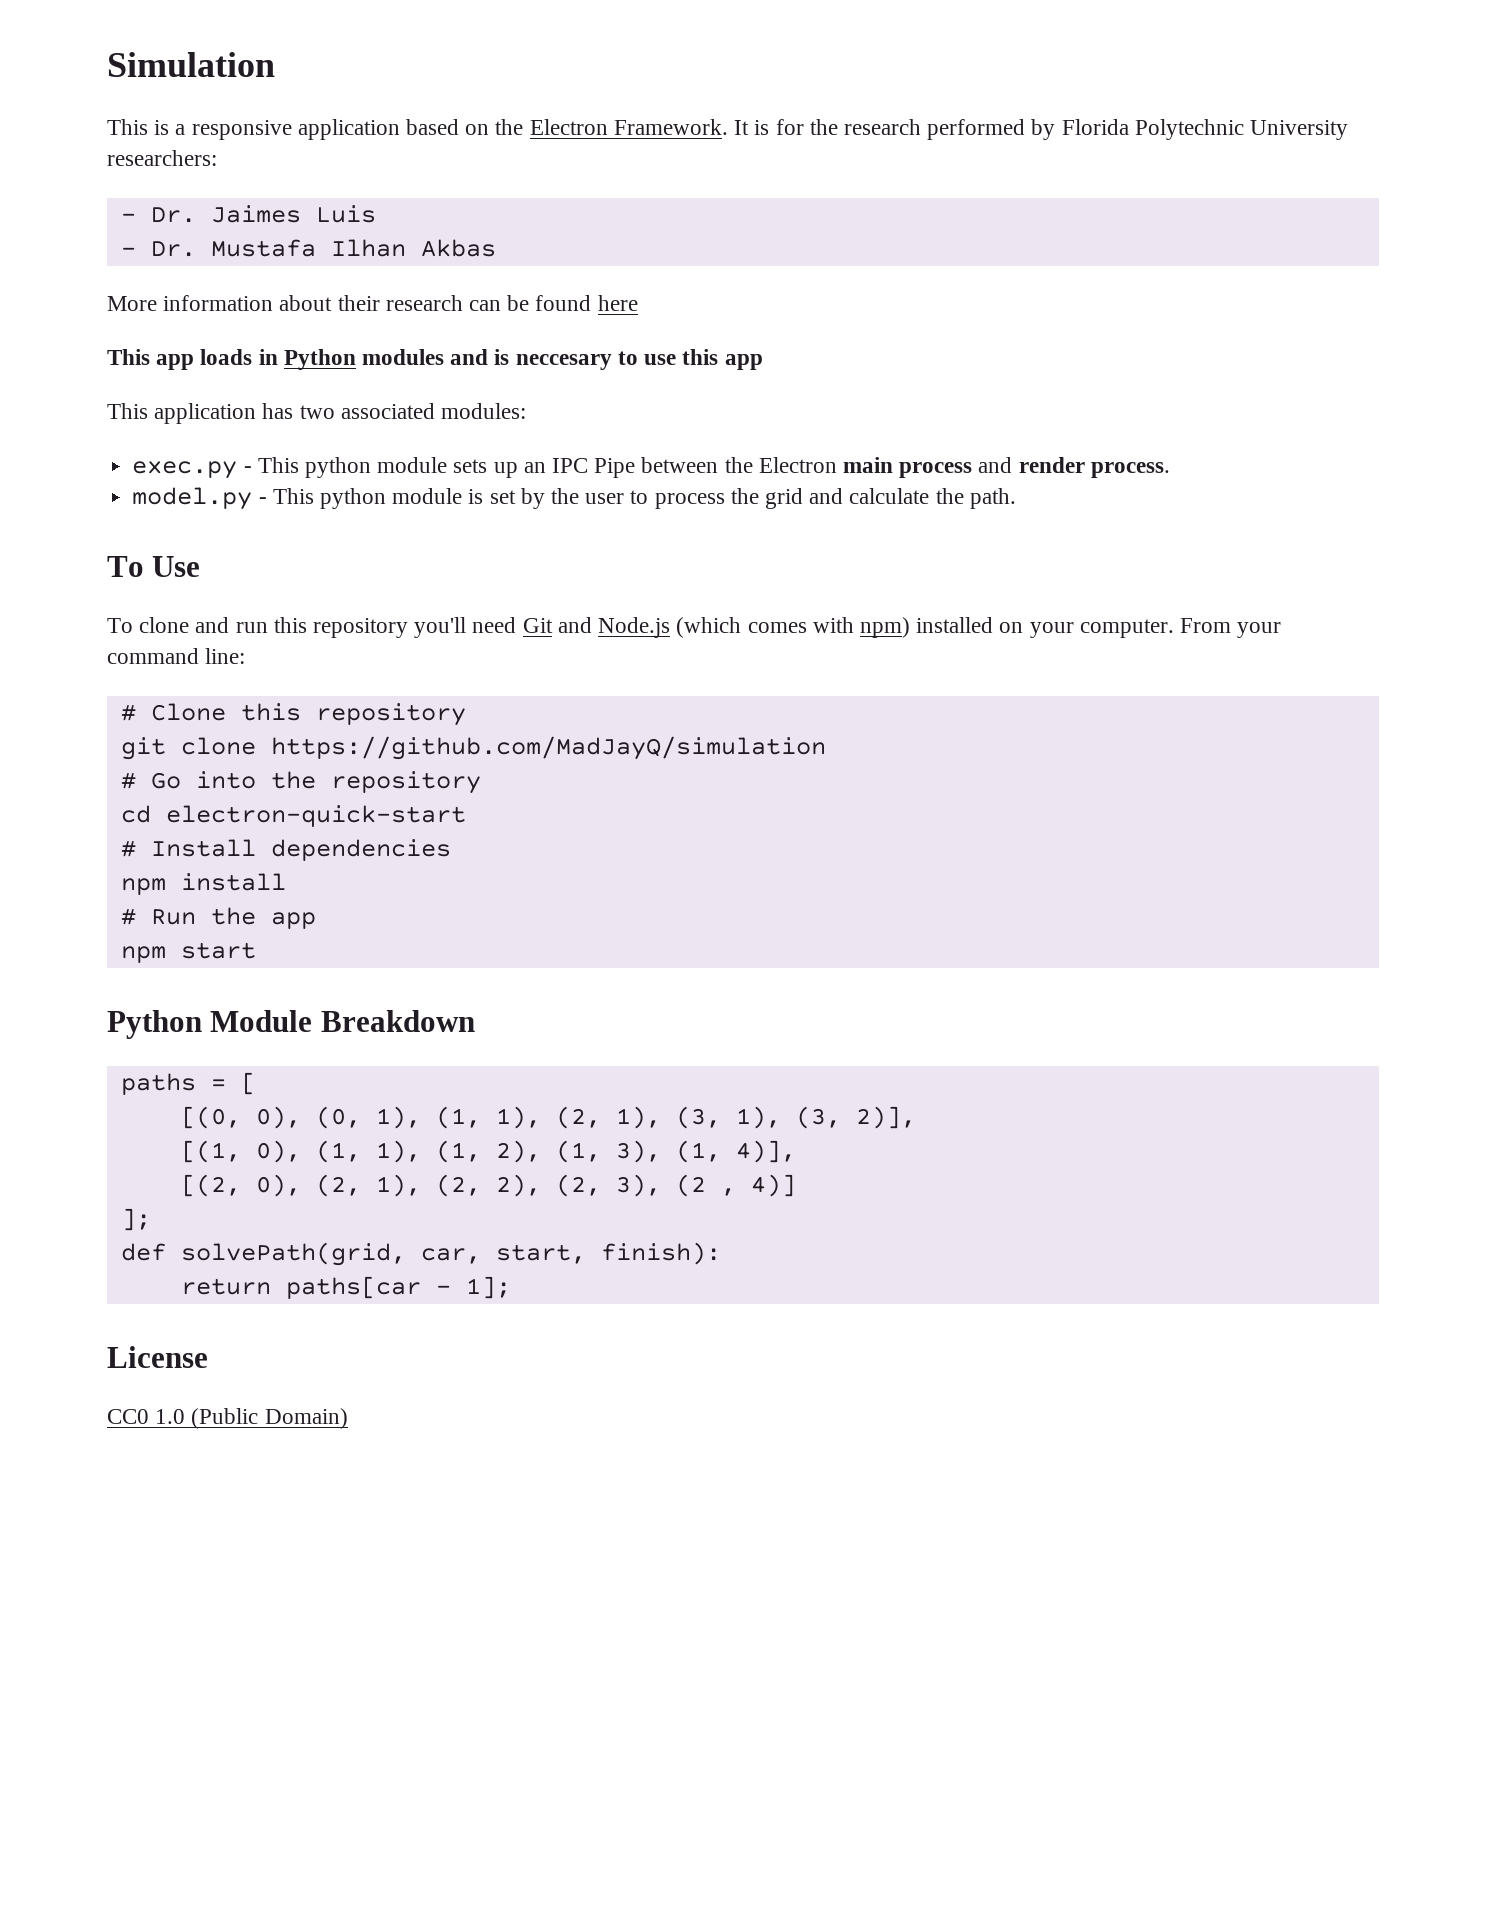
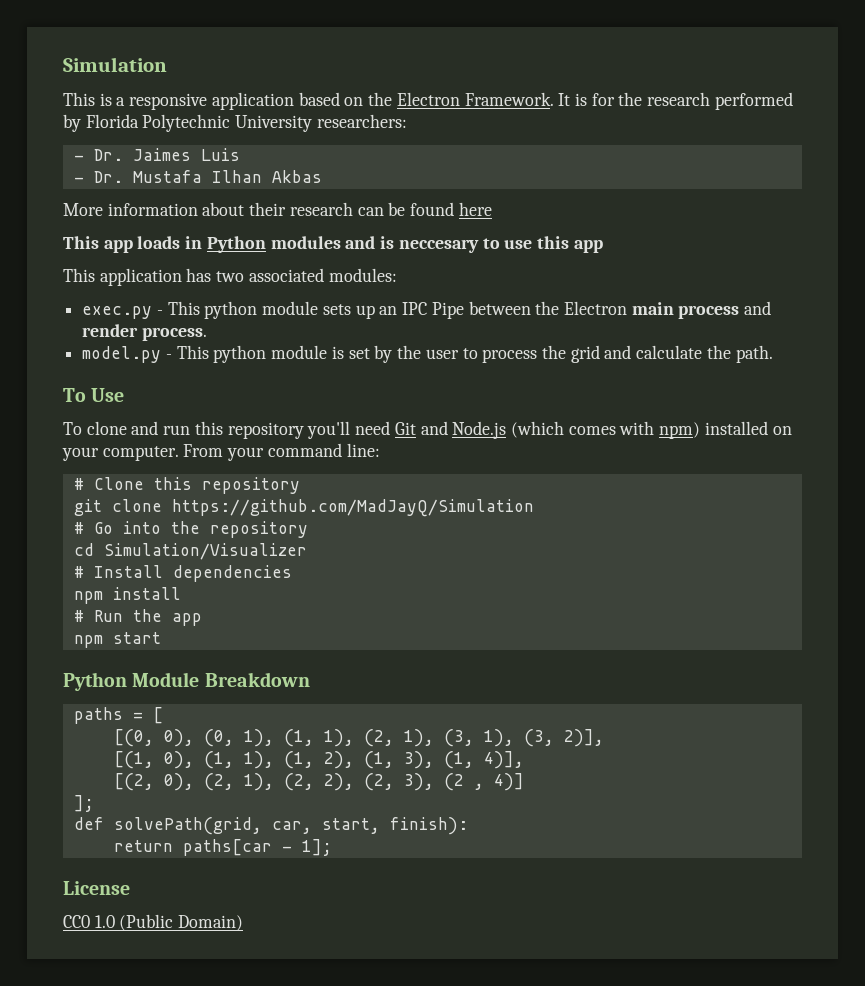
[270,736,826,760] https://github.com/MadJayQ/simulation -> [171,499,534,517] https://github.com/MadJayQ/Simulation
[165,805,466,827] electron-quick-start -> [103,543,307,560] Simulation/Visualizer

